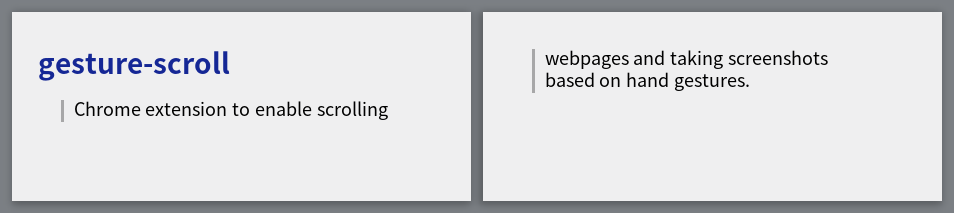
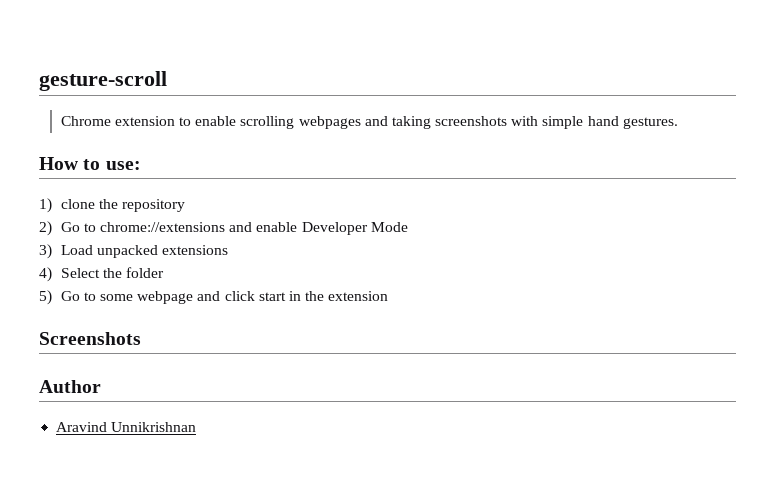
[544,72,622,87] based on -> [511,116,584,129] with simple
(751, 82) none -> [39,157,141,170] [39,198,185,213] [39,221,408,236] [39,244,228,259] [39,267,164,282] [39,290,389,305] [39,332,141,345] [39,380,101,393] [56,422,197,432] // How to use: // 1) clone the repository // 2) Go to chrome://extensions and enable Developer Mode // 3) Load unpacked extensions // 4) Select the folder // 5) Go to some webpage and click start in the extension // Screenshots // Author // Aravind Unnikrishnan

